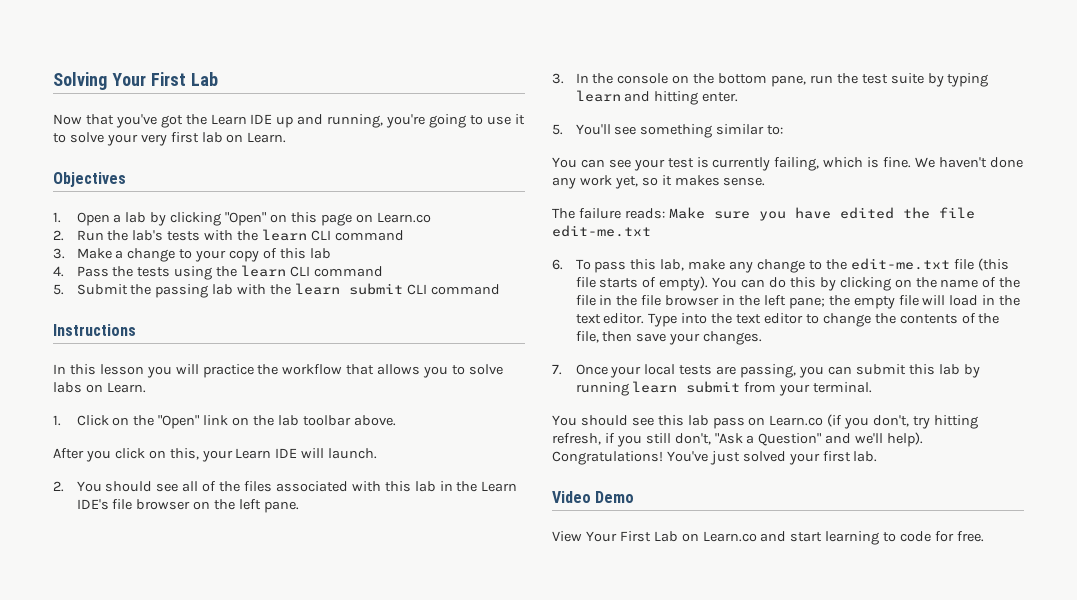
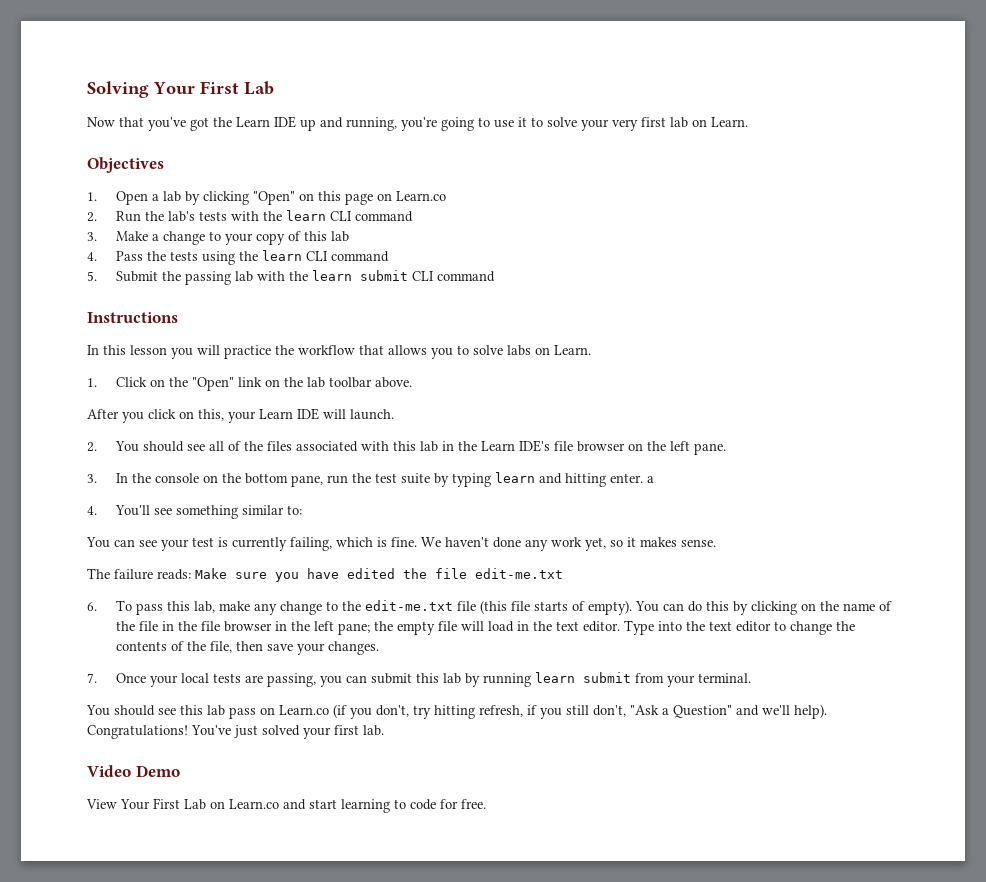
[552,124,563,135] // 5. -> [646,476,654,483] [87,506,97,515] a // 4.

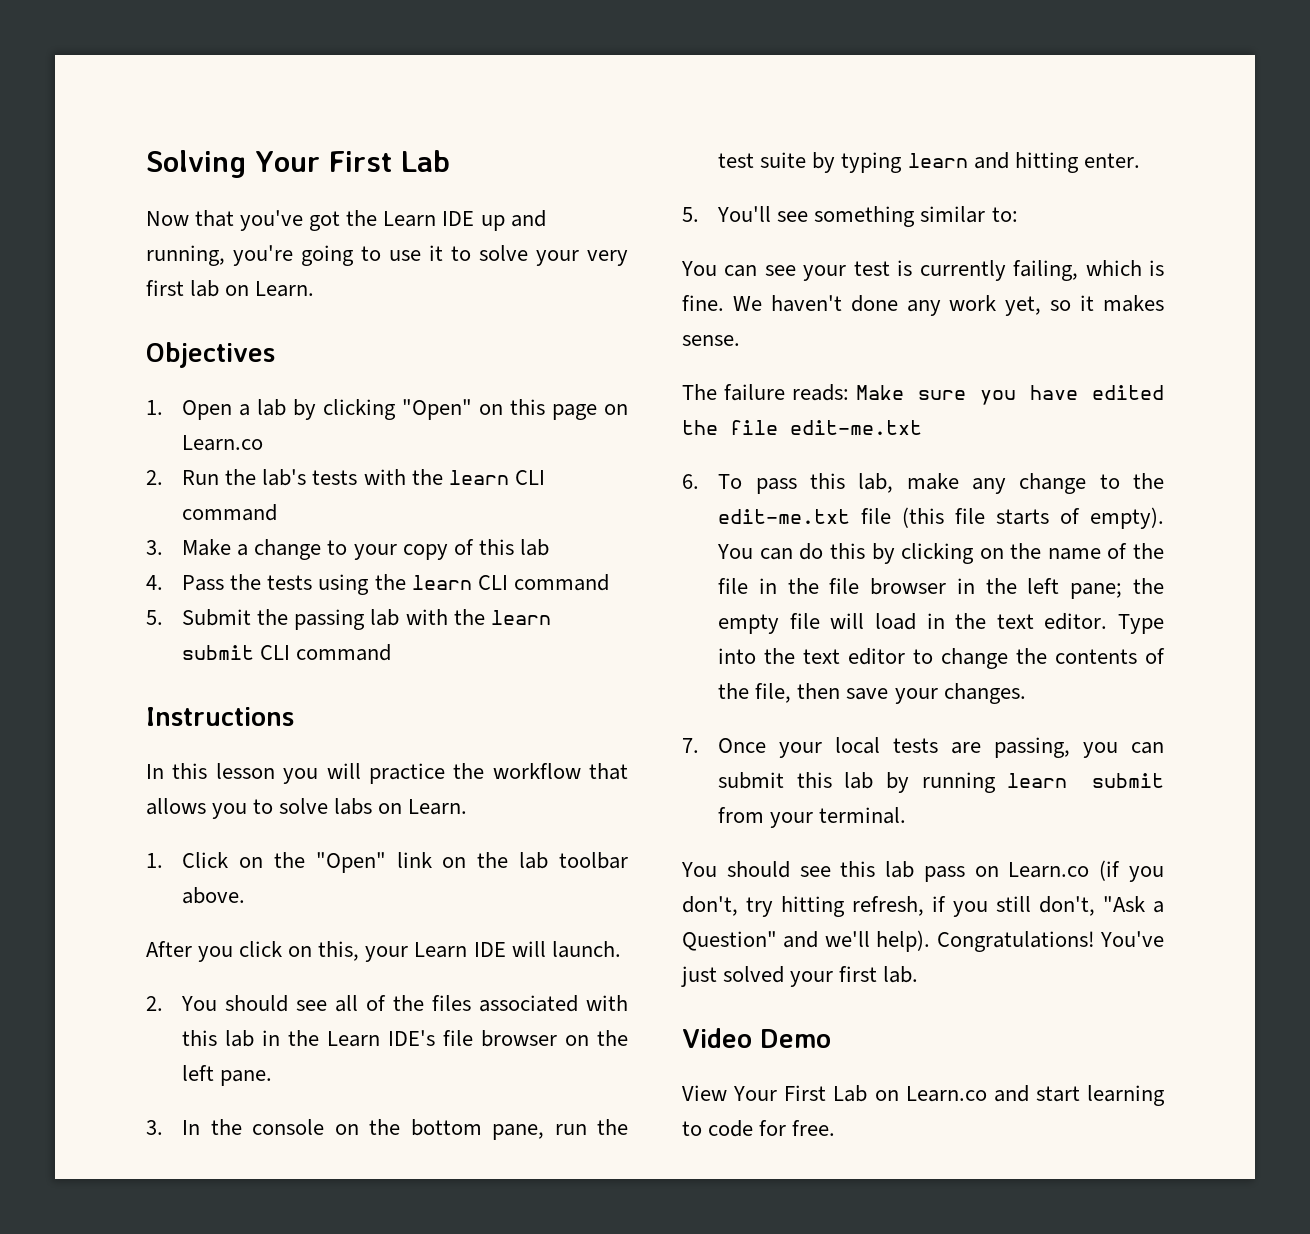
[646,476,654,483] [87,506,97,515] a // 4. -> [682,207,699,222] // 5.

